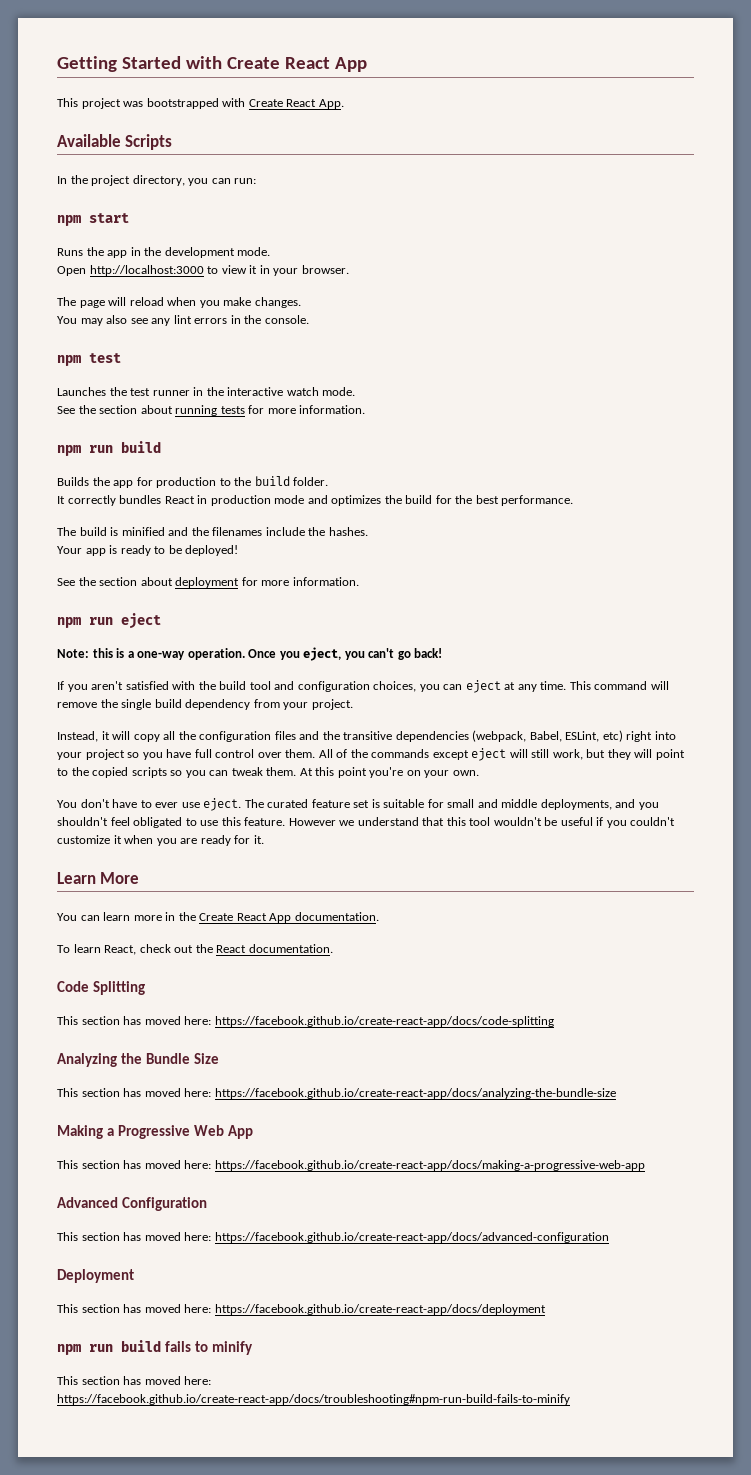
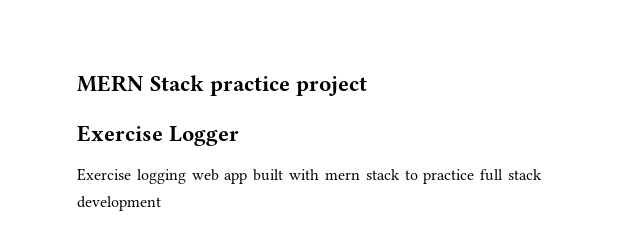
[57,56,367,72] [57,98,344,109] [57,134,173,150] [57,175,257,186] [57,213,129,226] [57,247,271,258] [57,265,349,276] [57,297,301,308] [57,315,309,326] [57,353,121,366] [57,387,356,396] [57,405,366,416] [57,441,161,456] [57,476,329,488] [57,495,574,506] [57,527,368,536] [57,545,239,556] [57,577,359,588] [57,613,161,629] [57,647,443,661] [57,680,669,693] [57,699,353,710] [57,730,676,742] [57,748,685,761] [57,767,479,778] [57,798,659,811] [57,817,676,828] [57,835,264,846] [57,872,140,884] [57,912,379,923] [57,944,333,955] [57,981,145,995] [57,1016,554,1027] [57,1053,219,1067] [57,1088,616,1099] [57,1125,253,1139] [57,1160,645,1171] [57,1197,207,1211] [57,1232,609,1243] [57,1269,134,1283] [57,1304,546,1315] [57,1340,253,1355] [57,1376,212,1385] [57,1394,570,1405] Getting Started with Create React App // This project was bootstrapped with Create React App. // Available Scripts // In the project directory, you can run: // npm start // Runs the app in the development mode. // Open http://localhost:3000 to view it in your browser. // The page will reload when you make changes. // You may also see any lint errors in the console. // npm test // Launches the test runner in the interactive watch mode. // See the section about running tests for more information. // npm run build // Builds the app for production to the build folder. // It correctly bundles React in production mode and optimizes the build for the best performance. // The build is minified and the filenames include the hashes. // Your app is ready to be deployed! // See the section about deployment for more information. // npm run eject // Note: this is a one-way operation. Once you eject, you can't go back! // If you aren't satisfied with the build tool and configuration choices, you can eject at any time. This command will remove the single build dependency from your project. // Instead, it will copy all the configuration files and the transitive dependencies (webpack, Babel, ESLint, etc) right into your project so you have full control over them. All of the commands except eject will still work, but they will point to the copied scripts so you can tweak them. At this point you're on your own. // You don't have to ever use eject. The curated feature set is suitable for small and middle deployments, and you shouldn't feel obligated to use this feature. However we understand that this tool wouldn't be useful if you couldn't customize it when you are ready for it. // Learn More // You can learn more in the Create React App documentation. // To learn React, check out the React documentation. // Code Splitting // This section has moved here: https://facebook.github.io/create-react-app/docs/code-splitting // Analyzing the Bundle Size // This section has moved here: https://facebook.github.io/create-react-app/docs/analyzing-the-bundle-size // Making a Progressive Web App // This section has moved here: https://facebook.github.io/create-react-app/docs/making-a-progressive-web-app // Advanced Configuration // This section has moved here: https://facebook.github.io/create-react-app/docs/advanced-configuration // Deployment // This section has moved here: https://facebook.github.io/create-react-app/docs/deployment // npm run build fails to minify // This section has moved here: https://facebook.github.io/create-react-app/docs/troubleshooting#npm-run-build-fails-to-minify -> [77,75,368,96] [77,125,240,146] [77,168,542,184] [77,196,161,211] MERN Stack practice project // Exercise Logger // Exercise logging web app built with mern stack to practice full stack development

